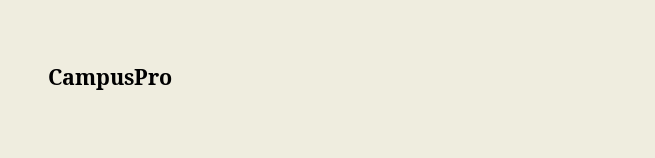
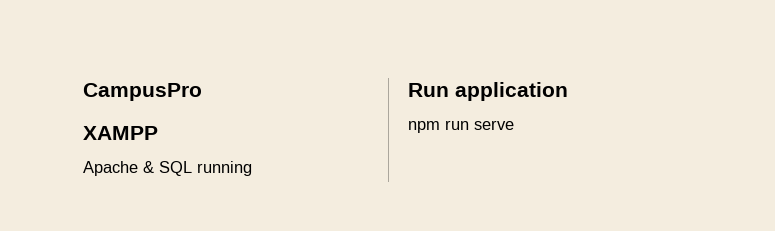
(172, 79) none -> [83,126,158,140] [83,161,252,176] [408,82,568,101] [408,120,514,133] // XAMPP // Apache & SQL running // Run application // npm run serve

